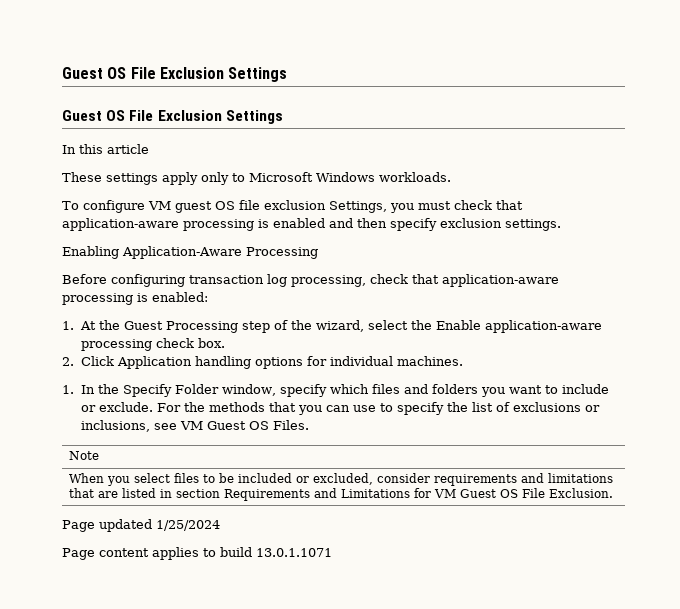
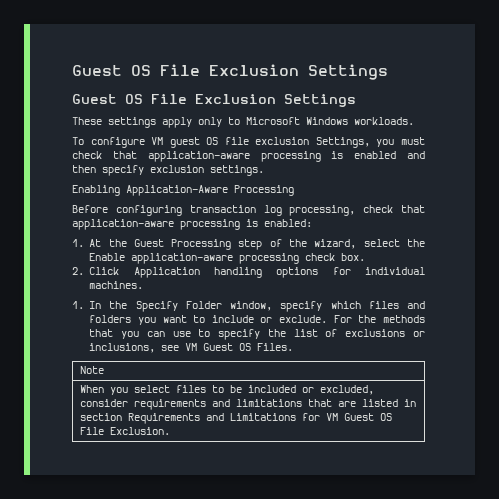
[62,144,149,154] // In this article -> (356, 100) none
[62,519,220,532] [62,547,332,560] // Page updated 1/25/2024 // Page content applies to build 13.0.1.1071 -> (171, 431) none

